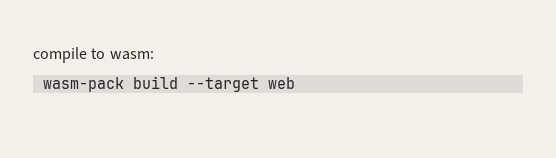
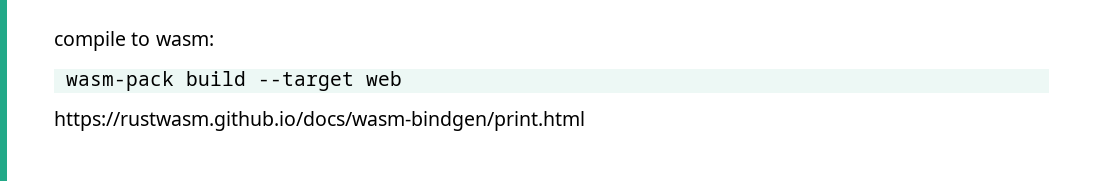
(295, 83) none -> [54,111,585,131] // https://rustwasm.github.io/docs/wasm-bindgen/print.html

